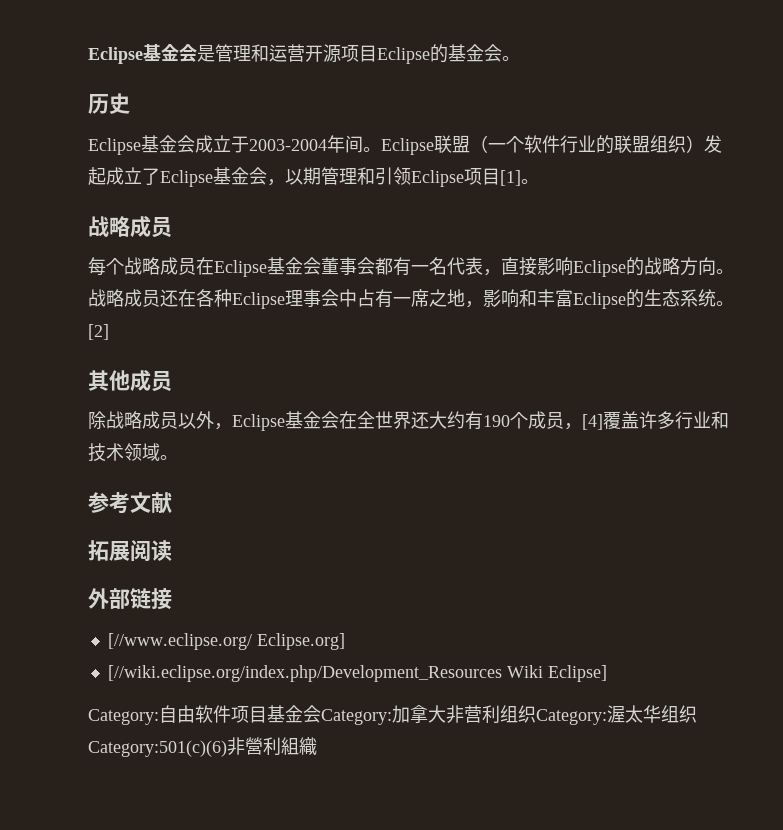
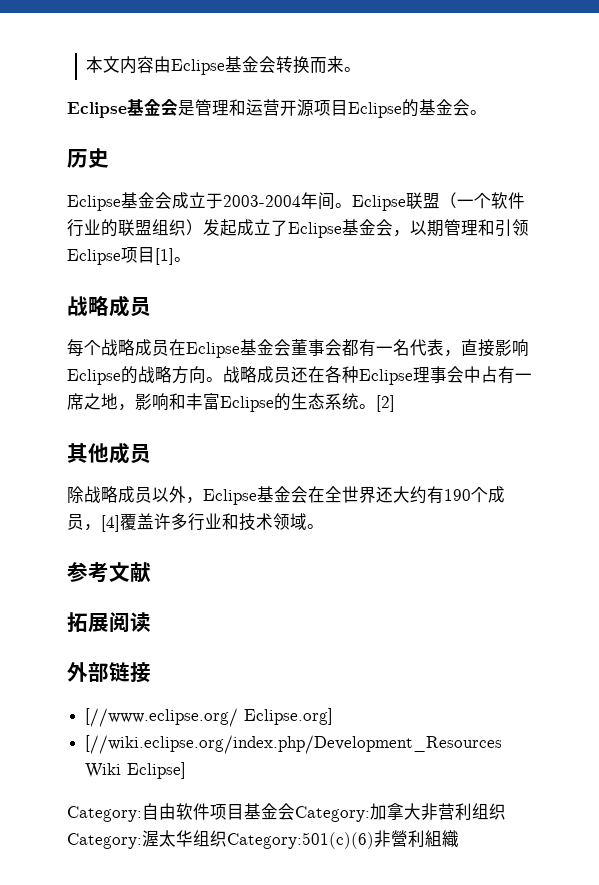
(88, 55) none -> [86,56,362,75] 本文内容由Eclipse基金会转换而来。 //

